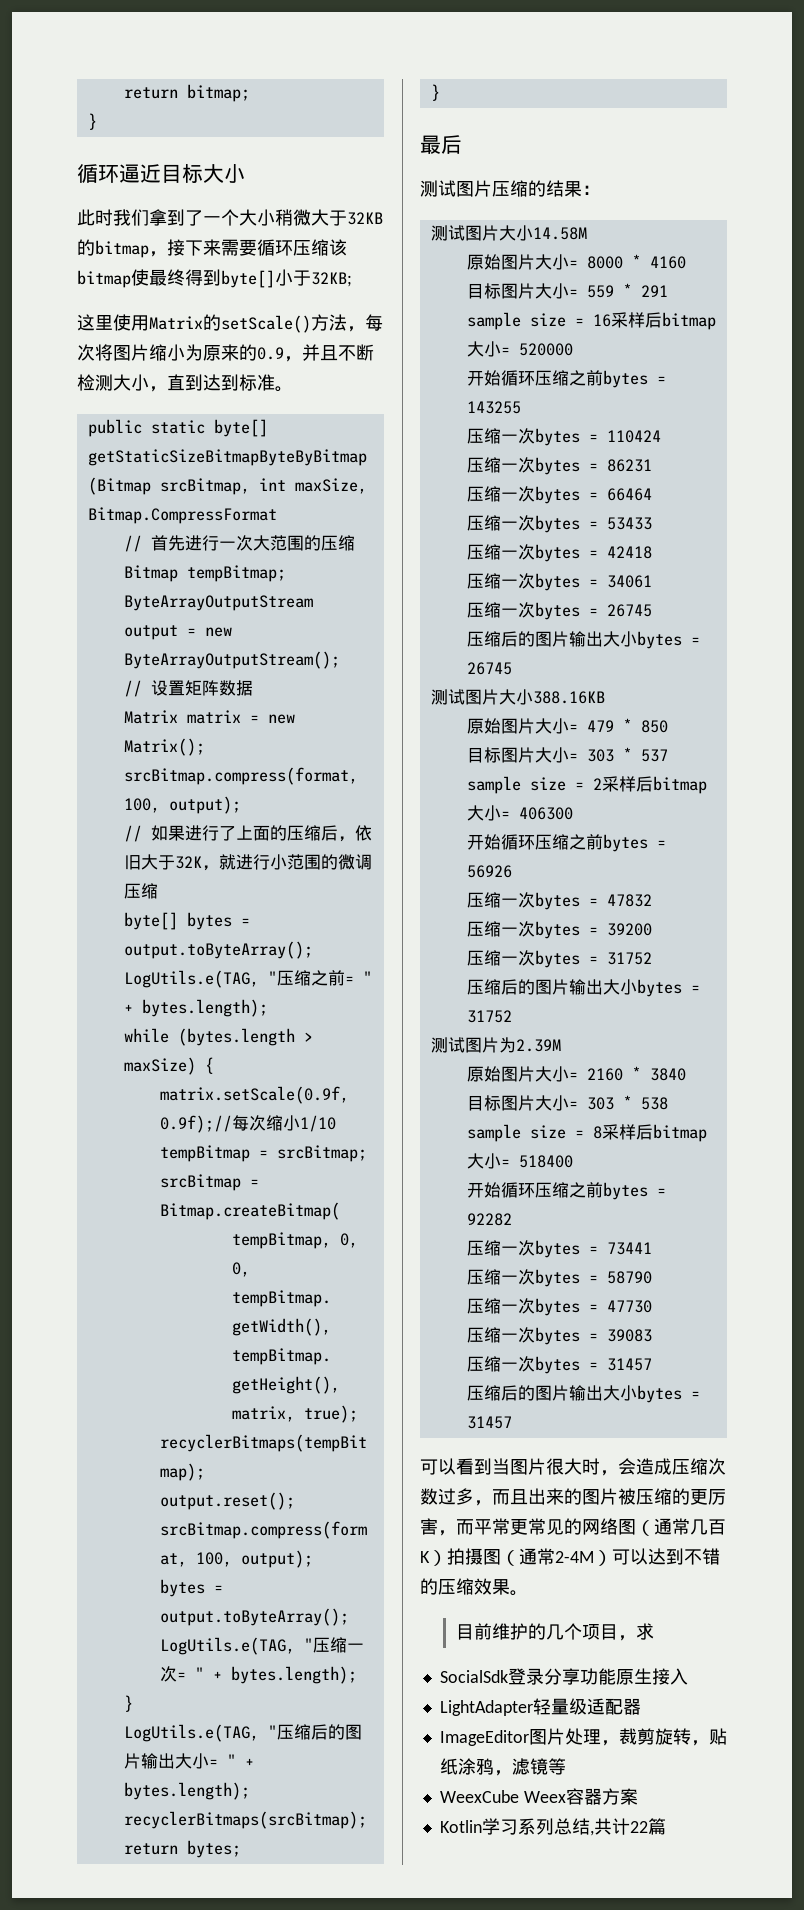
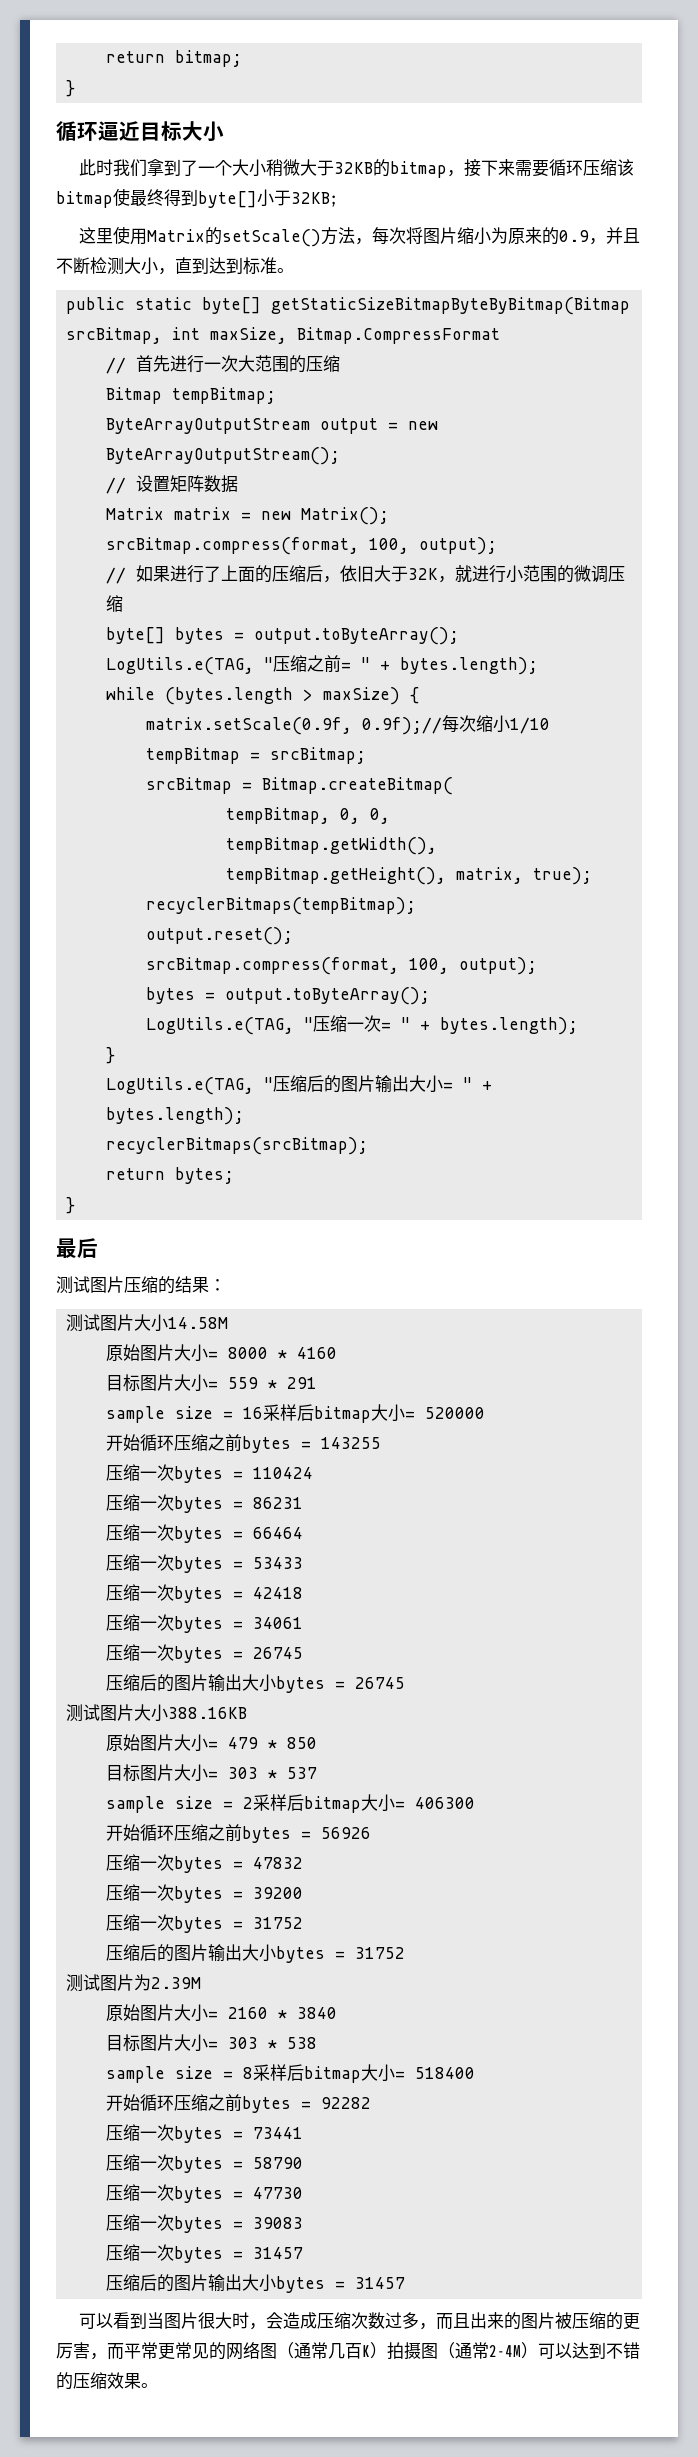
[455,1623,654,1641] [439,1668,688,1685] [439,1698,641,1716] [439,1728,727,1746] [439,1758,566,1776] [439,1788,638,1805] [439,1818,666,1836] // 目前维护的几个项目，求 // SocialSdk登录分享功能原生接入 // LightAdapter轻量级适配器 // ImageEditor图片处理，裁剪旋转，贴纸涂鸦，滤镜等 // WeexCube Weex容器方案 // Kotlin学习系列总结,共计22篇 -> (158, 2385) none

